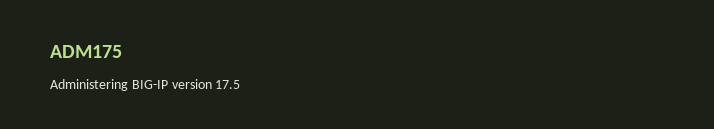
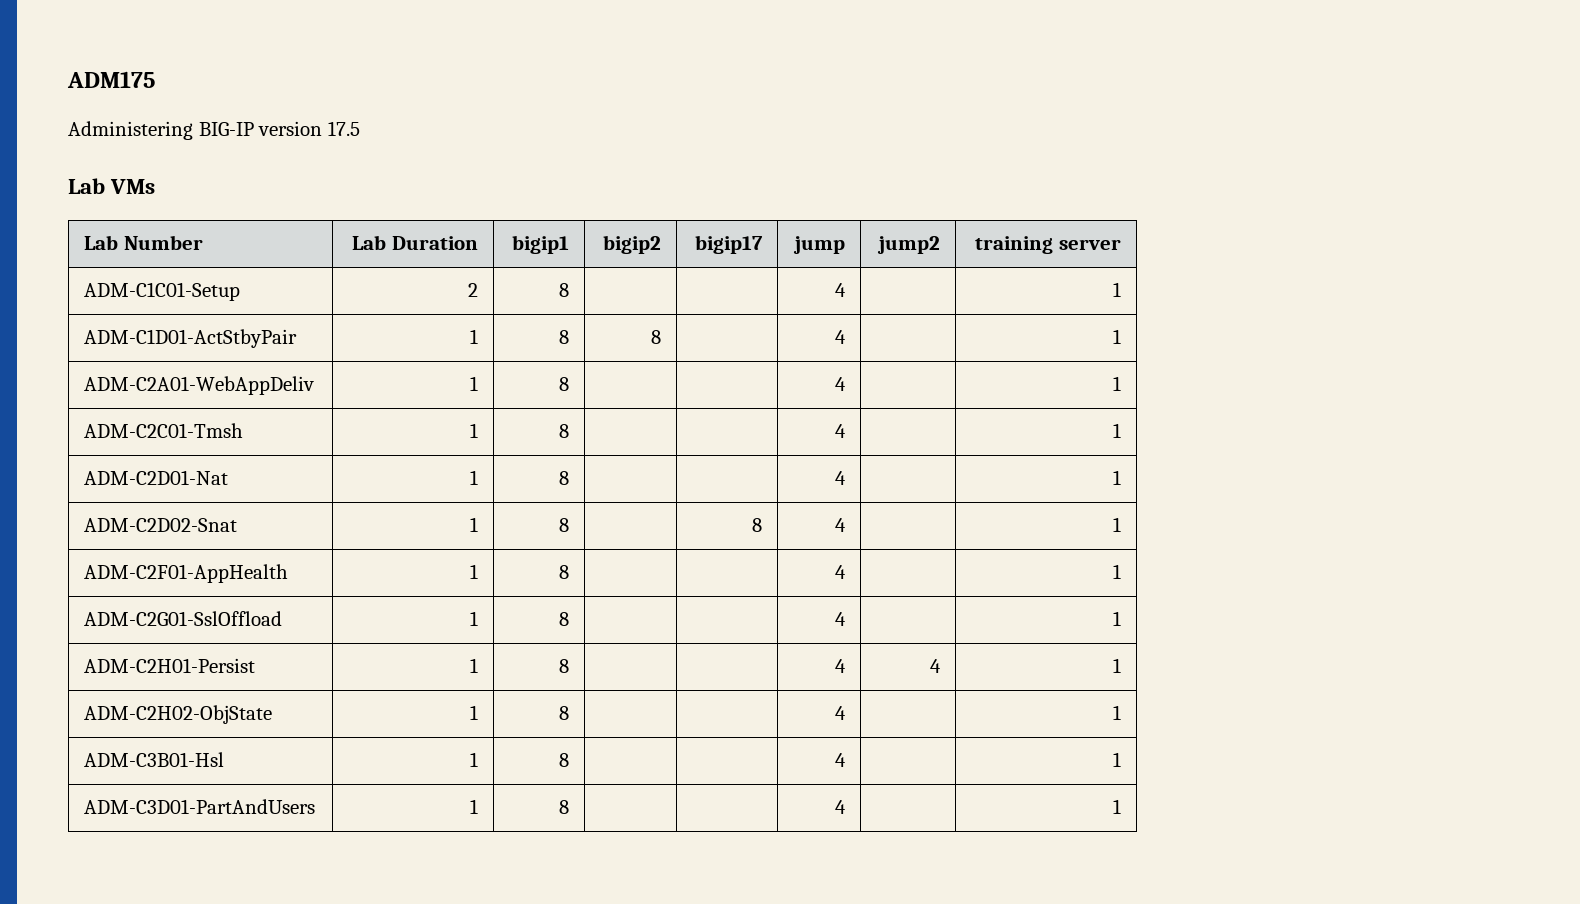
(241, 84) none -> [68,178,156,194] [84,235,203,250] [352,235,478,250] [511,235,569,254] [602,235,661,254] [694,235,763,254] [792,236,845,254] [876,236,940,254] [975,236,1121,254] [84,282,241,301] [467,283,478,297] [558,283,569,297] [834,283,846,297] [1112,282,1121,297] [84,329,298,348] [469,329,478,344] [558,330,569,344] [650,330,661,344] [834,330,846,344] [1112,329,1121,344] [84,376,315,395] [469,376,478,391] [558,377,569,391] [834,377,846,391] [1112,376,1121,391] [84,423,244,438] [469,423,478,438] [558,424,569,438] [834,424,846,438] [1112,423,1121,438] [84,470,229,485] [469,470,478,485] [558,471,569,485] [834,471,846,485] [1112,470,1121,485] [84,518,238,532] [469,517,478,532] [558,518,569,532] [751,518,762,532] [834,518,846,532] [1112,517,1121,532] [84,564,289,583] [469,564,478,579] [558,565,569,579] [834,565,846,579] [1112,564,1121,579] [84,611,283,626] [469,611,478,626] [558,612,569,626] [834,612,846,626] [1112,611,1121,626] [84,658,256,673] [469,658,478,673] [558,659,569,673] [834,659,846,673] [929,659,941,673] [1112,658,1121,673] [84,705,273,724] [469,705,478,720] [558,706,569,720] [834,706,846,720] [1112,705,1121,720] [84,752,225,767] [469,752,478,767] [558,753,569,767] [834,753,846,767] [1112,752,1121,767] [84,799,316,814] [469,799,478,814] [558,800,569,814] [834,800,846,814] [1112,799,1121,814] // Lab VMs // Lab Number | Lab Duration | bigip1 | bigip2 | bigip17 | jump | jump2 | training server // ADM-C1C01-Setup | 2 | 8 | | | 4 | | 1 // ADM-C1D01-ActStbyPair | 1 | 8 | 8 | | 4 | | 1 // ADM-C2A01-WebAppDeliv | 1 | 8 | | | 4 | | 1 // ADM-C2C01-Tmsh | 1 | 8 | | | 4 | | 1 // ADM-C2D01-Nat | 1 | 8 | | | 4 | | 1 // ADM-C2D02-Snat | 1 | 8 | | 8 | 4 | | 1 // ADM-C2F01-AppHealth | 1 | 8 | | | 4 | | 1 // ADM-C2G01-SslOffload | 1 | 8 | | | 4 | | 1 // ADM-C2H01-Persist | 1 | 8 | | | 4 | 4 | 1 // ADM-C2H02-ObjState | 1 | 8 | | | 4 | | 1 // ADM-C3B01-Hsl | 1 | 8 | | | 4 | | 1 // ADM-C3D01-PartAndUsers | 1 | 8 | | | 4 | | 1

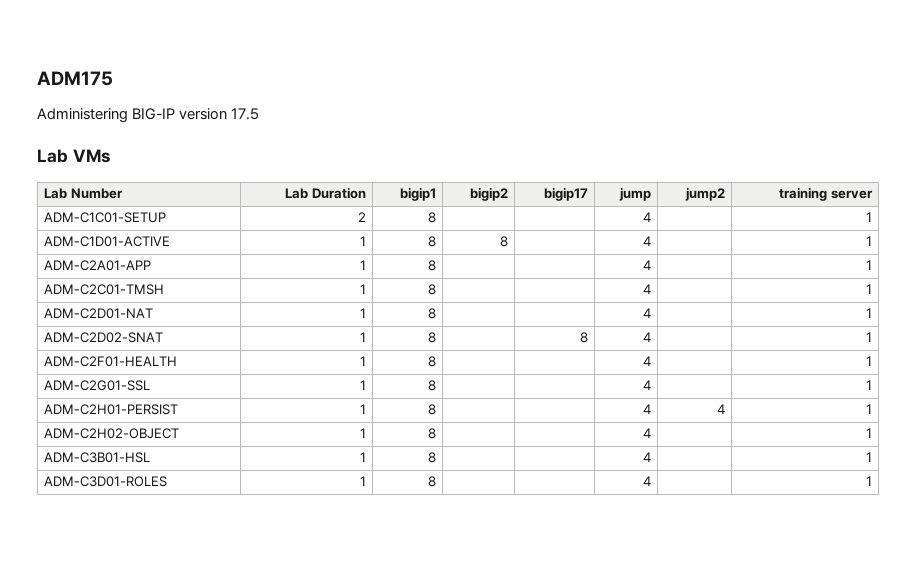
[84,282,241,301] ADM-C1C01-Setup -> [44,212,167,223] ADM-C1C01-SETUP
[84,329,298,348] ADM-C1D01-ActStbyPair -> [44,236,171,247] ADM-C1D01-ACTIVE
[84,376,315,395] [469,376,478,391] [558,377,569,391] [834,377,846,391] [1112,376,1121,391] [84,423,244,438] [469,423,478,438] [558,424,569,438] [834,424,846,438] [1112,423,1121,438] [84,470,229,485] [469,470,478,485] [558,471,569,485] [834,471,846,485] [1112,470,1121,485] [84,518,238,532] ADM-C2A01-WebAppDeliv | 1 | 8 | | | 4 | | 1 // ADM-C2C01-Tmsh | 1 | 8 | | | 4 | | 1 // ADM-C2D01-Nat | 1 | 8 | | | 4 | | 1 // ADM-C2D02-Snat -> [44,260,152,271] [359,260,366,270] [427,260,436,271] [642,260,651,270] [865,260,872,270] [44,284,165,295] [359,284,366,294] [427,284,436,295] [642,284,651,294] [865,284,872,294] [44,308,154,319] [359,308,366,318] [427,308,436,319] [642,308,651,318] [865,308,872,318] [44,332,164,343] ADM-C2A01-APP | 1 | 8 | | | 4 | | 1 // ADM-C2C01-TMSH | 1 | 8 | | | 4 | | 1 // ADM-C2D01-NAT | 1 | 8 | | | 4 | | 1 // ADM-C2D02-SNAT
[84,564,289,583] [469,564,478,579] [558,565,569,579] [834,565,846,579] [1112,564,1121,579] [84,611,283,626] [469,611,478,626] [558,612,569,626] [834,612,846,626] [1112,611,1121,626] [84,658,256,673] ADM-C2F01-AppHealth | 1 | 8 | | | 4 | | 1 // ADM-C2G01-SslOffload | 1 | 8 | | | 4 | | 1 // ADM-C2H01-Persist -> [44,356,178,367] [359,356,366,366] [427,356,436,367] [642,356,651,366] [865,356,872,366] [44,380,151,391] [359,380,366,390] [427,380,436,391] [642,380,651,390] [865,380,872,390] [44,404,179,415] ADM-C2F01-HEALTH | 1 | 8 | | | 4 | | 1 // ADM-C2G01-SSL | 1 | 8 | | | 4 | | 1 // ADM-C2H01-PERSIST
[84,705,273,724] [469,705,478,720] [558,706,569,720] [834,706,846,720] [1112,705,1121,720] [84,752,225,767] [469,752,478,767] [558,753,569,767] [834,753,846,767] [1112,752,1121,767] [84,799,316,814] ADM-C2H02-ObjState | 1 | 8 | | | 4 | | 1 // ADM-C3B01-Hsl | 1 | 8 | | | 4 | | 1 // ADM-C3D01-PartAndUsers -> [44,428,180,439] [359,428,366,438] [427,428,436,439] [642,428,651,438] [865,428,872,438] [44,452,151,463] [359,452,366,462] [427,452,436,463] [642,452,651,462] [865,452,872,462] [44,476,168,487] ADM-C2H02-OBJECT | 1 | 8 | | | 4 | | 1 // ADM-C3B01-HSL | 1 | 8 | | | 4 | | 1 // ADM-C3D01-ROLES

